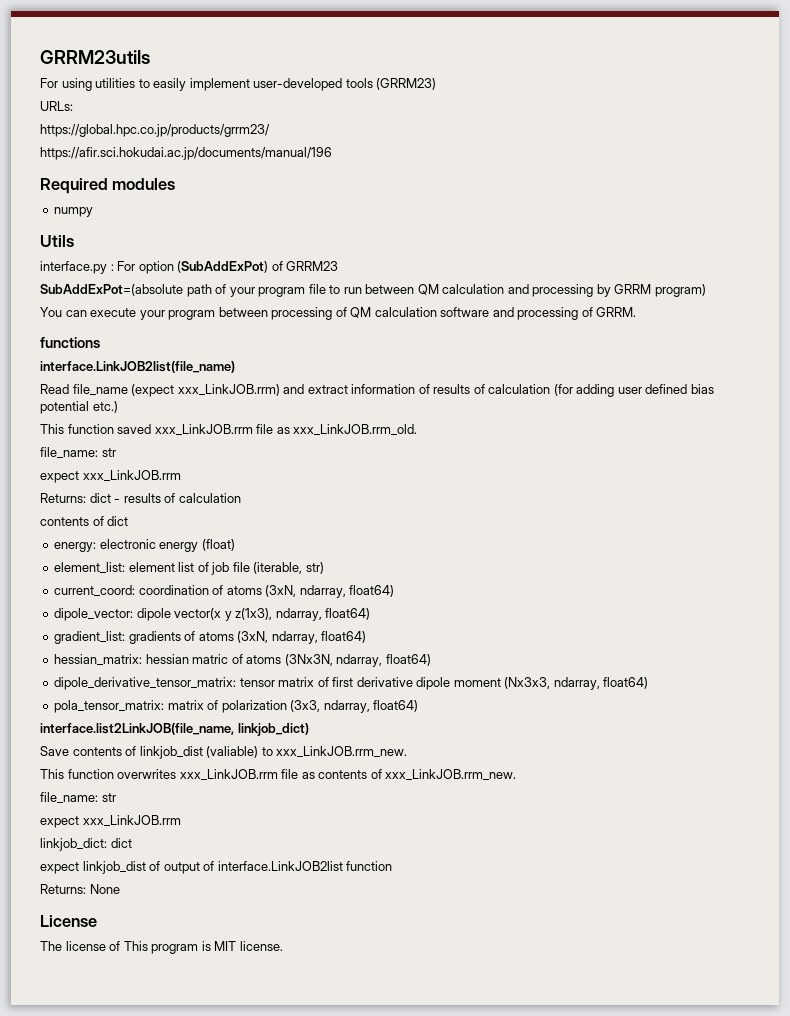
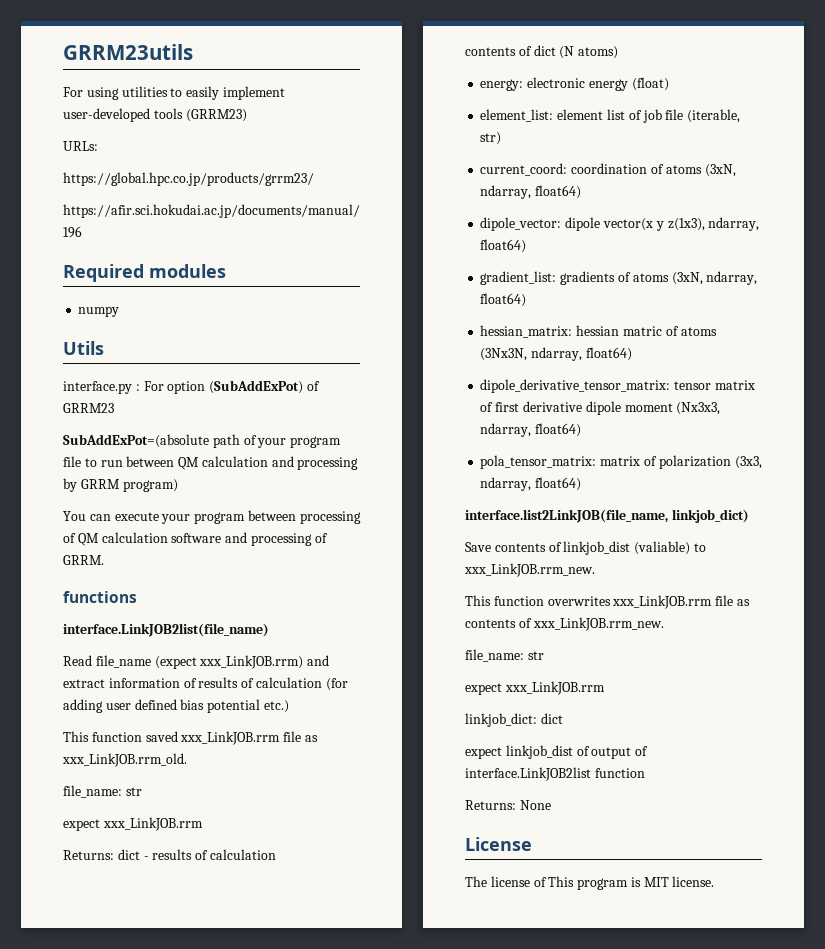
(129, 521) none -> [559,46,619,59] (N atoms)

